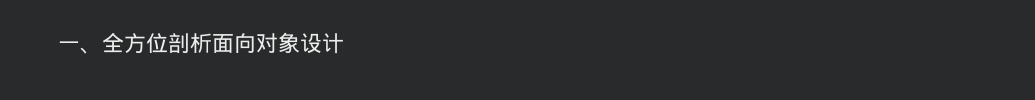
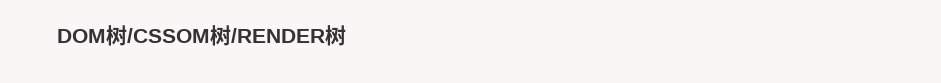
[58,32,344,54] 一、全方位剖析面向对象设计 -> [57,25,346,46] DOM树/CSSOM树/RENDER树

